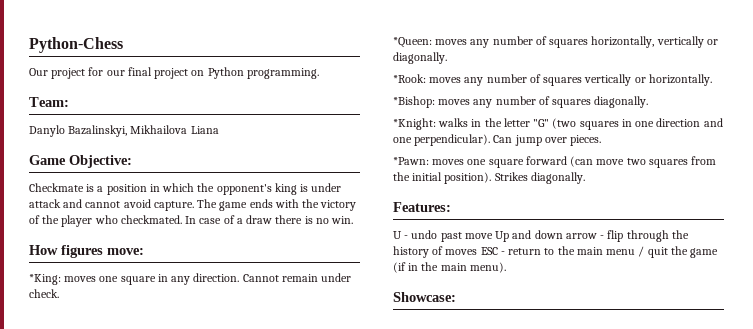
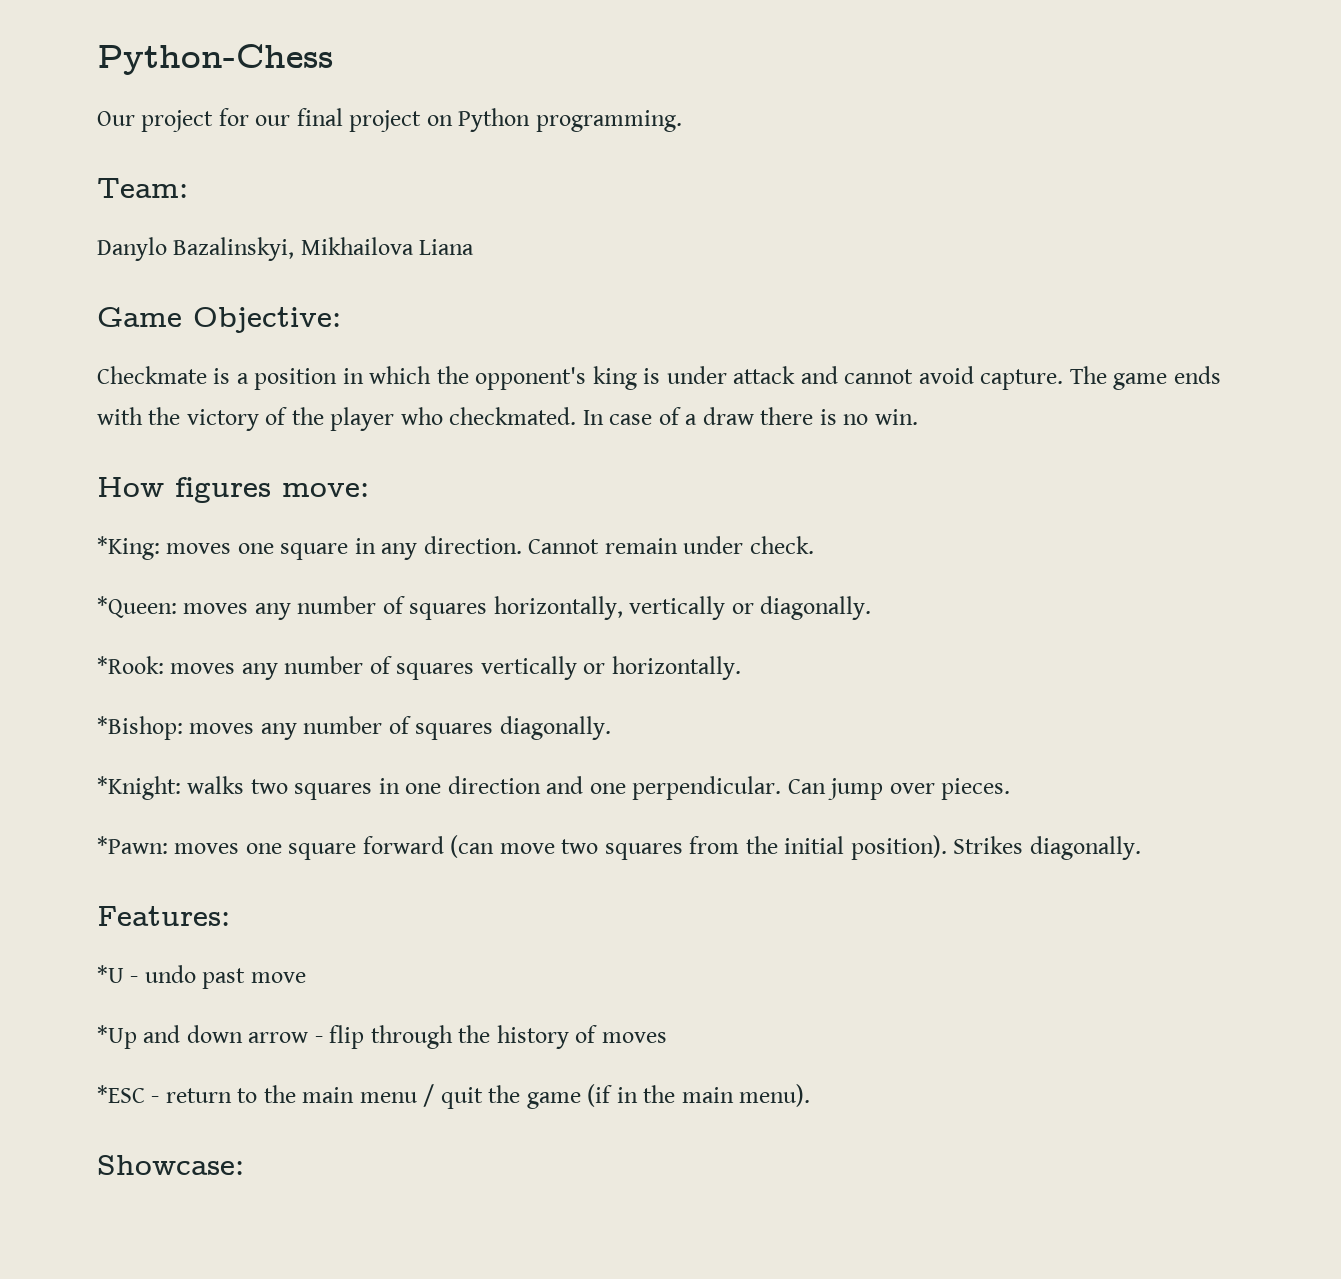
[471,118,577,129] in the letter "G" (two -> [250,779,288,794] two
[414,134,491,146] perpendicular). -> [632,776,782,800] perpendicular.
[393,231,402,239] U -> [97,965,124,983] *U
[495,231,510,242] Up -> [97,1025,137,1049] // *Up
[480,247,498,255] ESC -> [97,1085,145,1103] // *ESC

